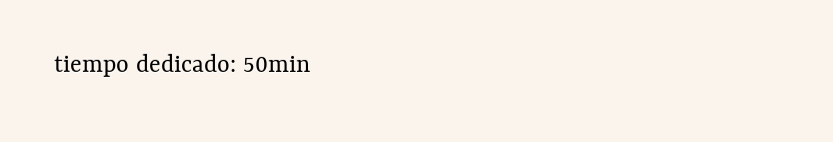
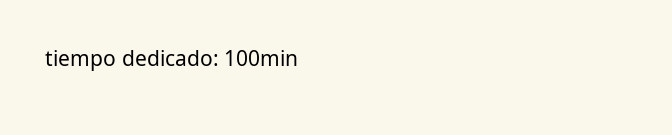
[242,55,312,72] 50min -> [224,50,299,66] 100min

